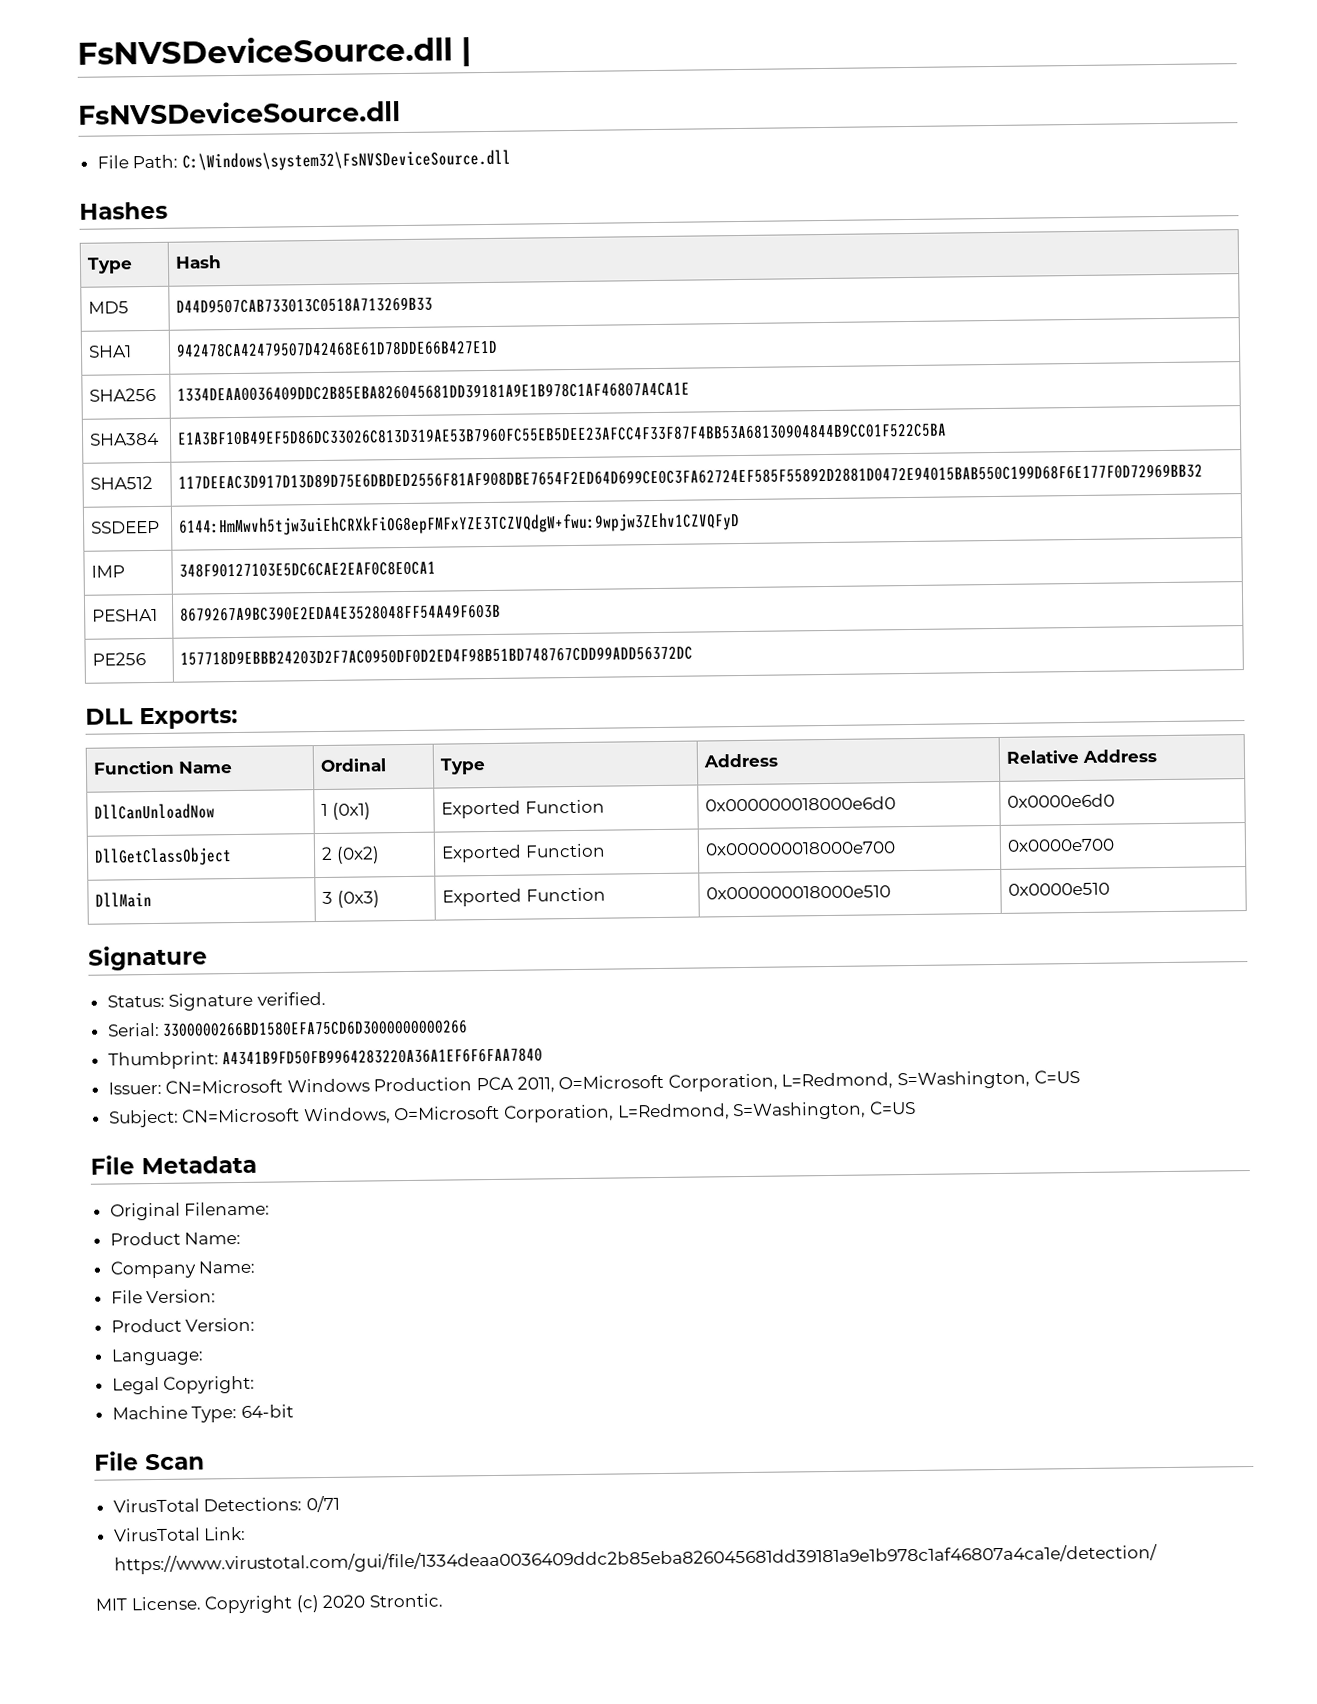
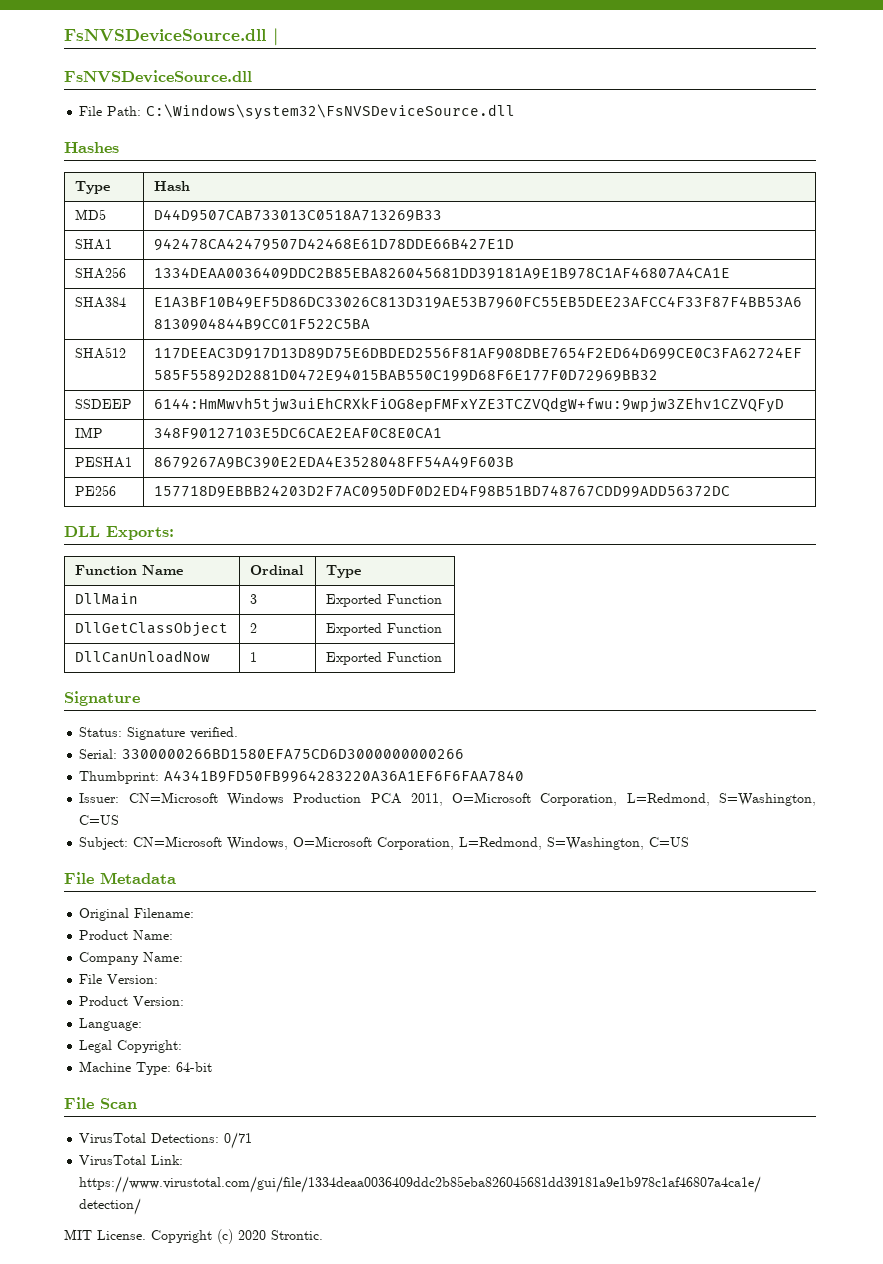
[703,753,779,768] [1006,749,1158,764] | Address | Relative Address -> [74,593,138,605] [249,594,257,604] [325,594,442,607] [74,621,228,637] [249,623,257,633] [325,623,442,636] // DllMain | 3 | Exported Function // DllGetClassObject | 2 | Exported Function
[331,802,371,820] [441,799,605,819] [705,796,897,812] [1007,793,1116,808] [94,847,233,867] [321,846,380,864] [441,843,606,863] [705,841,897,856] [1007,838,1116,852] [95,892,153,908] [322,890,380,908] [442,887,606,907] [706,885,892,900] [1008,882,1111,896] (0x1) | Exported Function | 0x000000018000e6d0 | 0x0000e6d0 // DllGetClassObject | 2 (0x2) | Exported Function | 0x000000018000e700 | 0x0000e700 // DllMain | 3 (0x3) | Exported Function | 0x000000018000e510 | 0x0000e510 -> [325,652,442,665] | Exported Function

